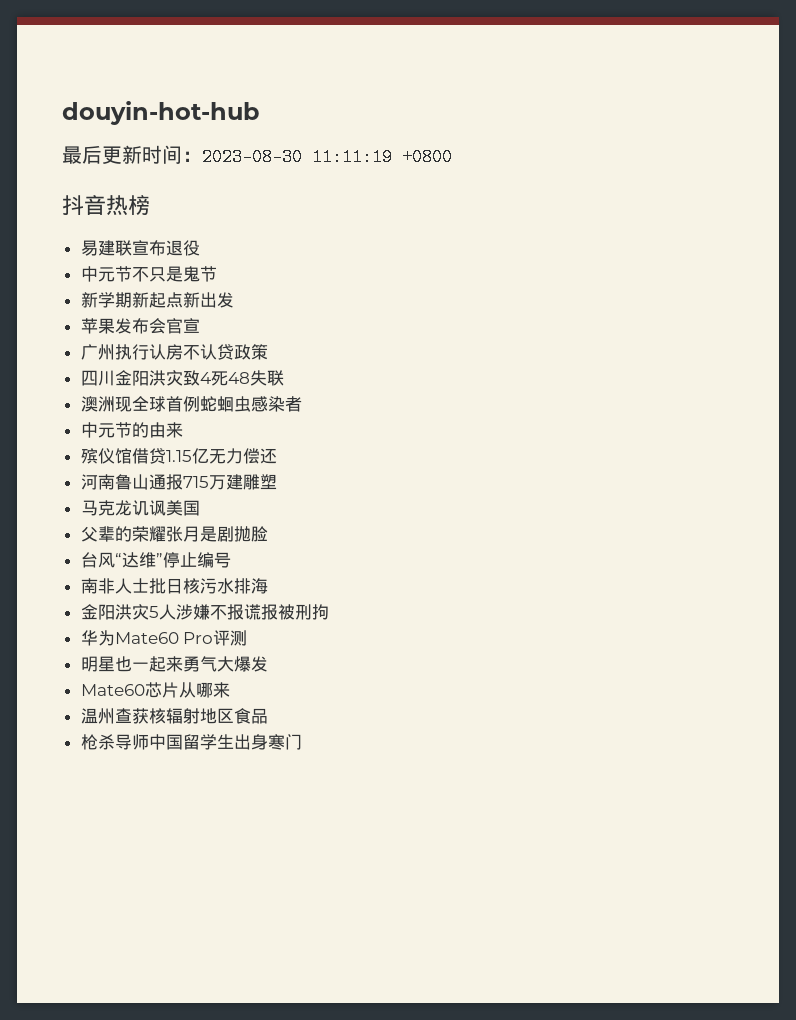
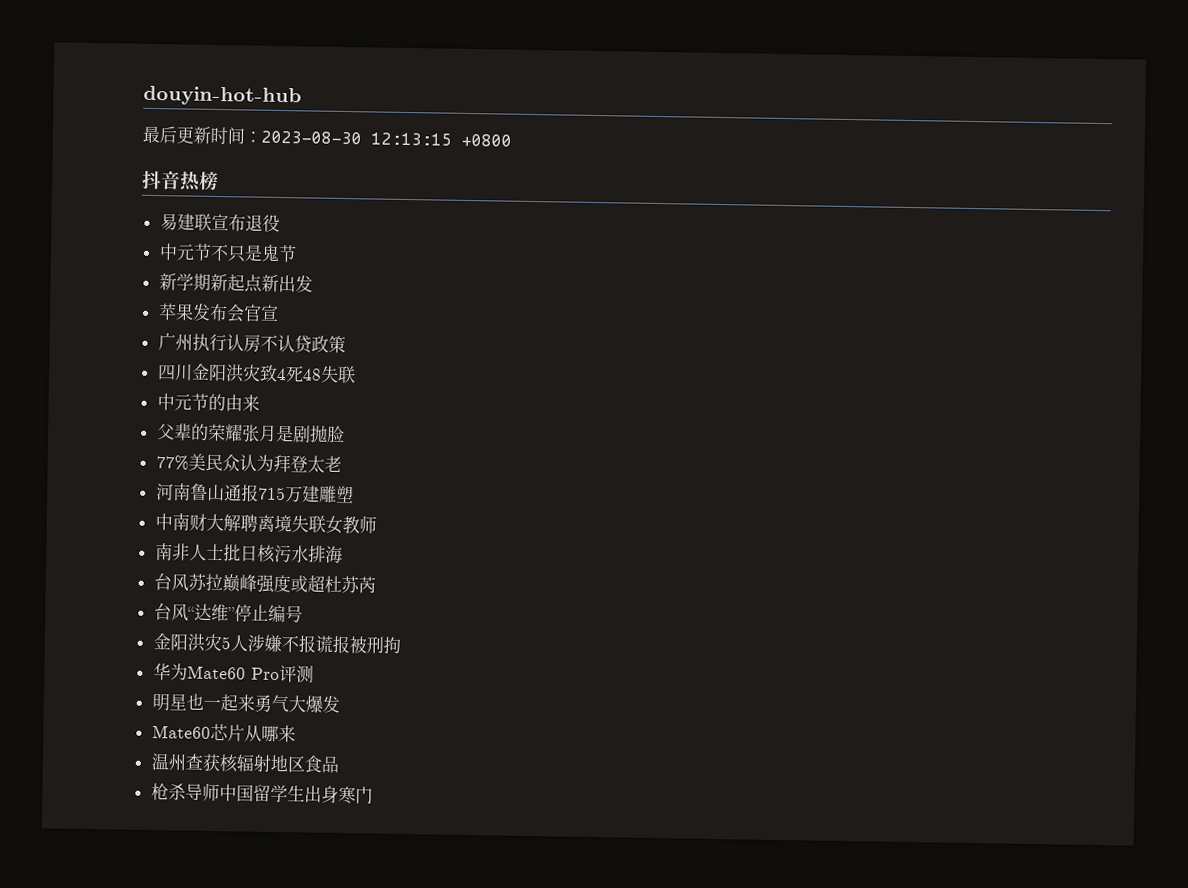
[312,148,392,166] 11:11:19 -> [371,132,452,146] 12:13:15
[80,396,302,412] [80,422,183,438] [80,448,277,464] 澳洲现全球首例蛇蛔虫感染者 // 中元节的由来 // 殡仪馆借贷1.15亿无力偿还 -> [156,393,260,412] [156,423,345,444] [155,453,342,473] 中元节的由来 // 父辈的荣耀张月是剧抛脸 // 77%美民众认为拜登太老
[80,500,200,516] [80,526,268,542] [80,552,231,568] 马克龙讥讽美国 // 父辈的荣耀张月是剧抛脸 // 台风“达维”停止编号 -> [154,513,377,535] 中南财大解聘离境失联女教师
(268, 586) none -> [153,573,376,594] [153,603,303,623] // 台风苏拉巅峰强度或超杜苏芮 // 台风“达维”停止编号

